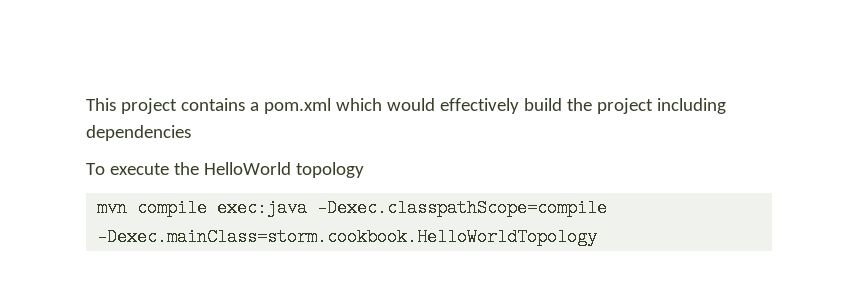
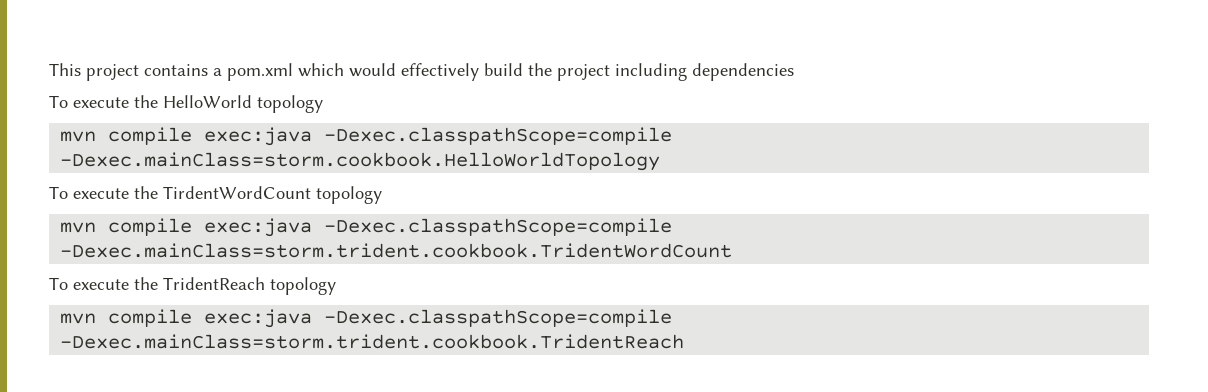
(598, 237) none -> [49,186,382,204] [60,218,673,237] [60,243,733,258] [49,277,336,295] [60,309,673,328] [60,334,685,349] // To execute the TirdentWordCount topology // mvn compile exec:java -Dexec.classpathScope=compile -Dexec.mainClass=storm.trident.cookbook.TridentWordCount // To execute the TridentReach topology // mvn compile exec:java -Dexec.classpathScope=compile -Dexec.mainClass=storm.trident.cookbook.TridentReach

